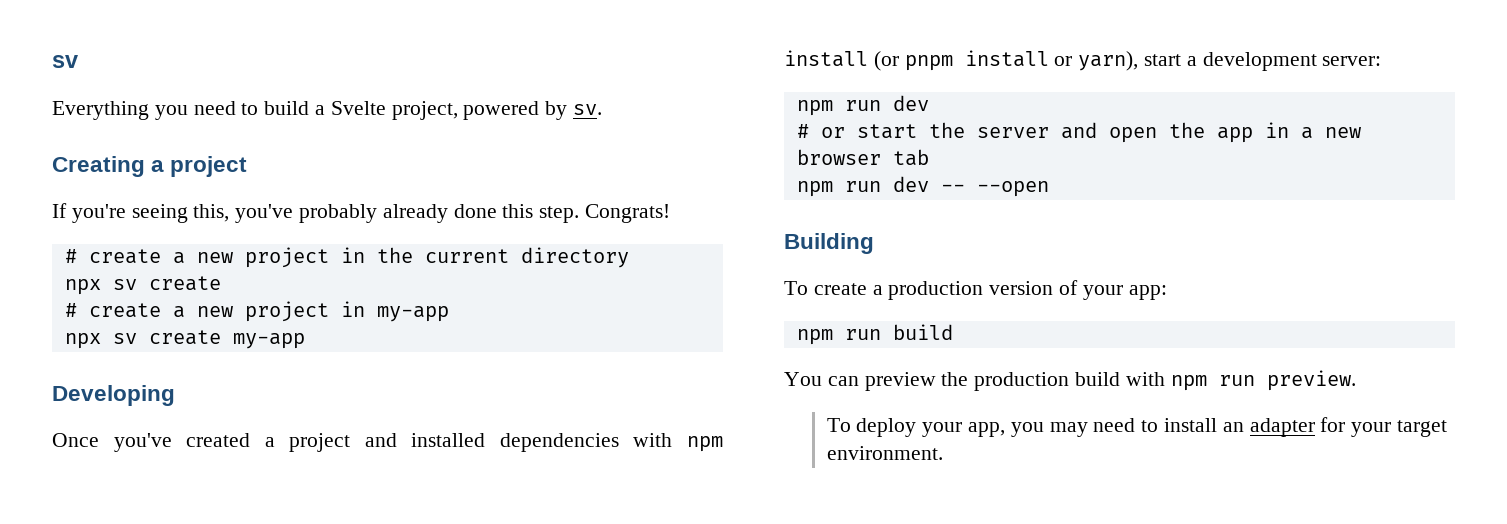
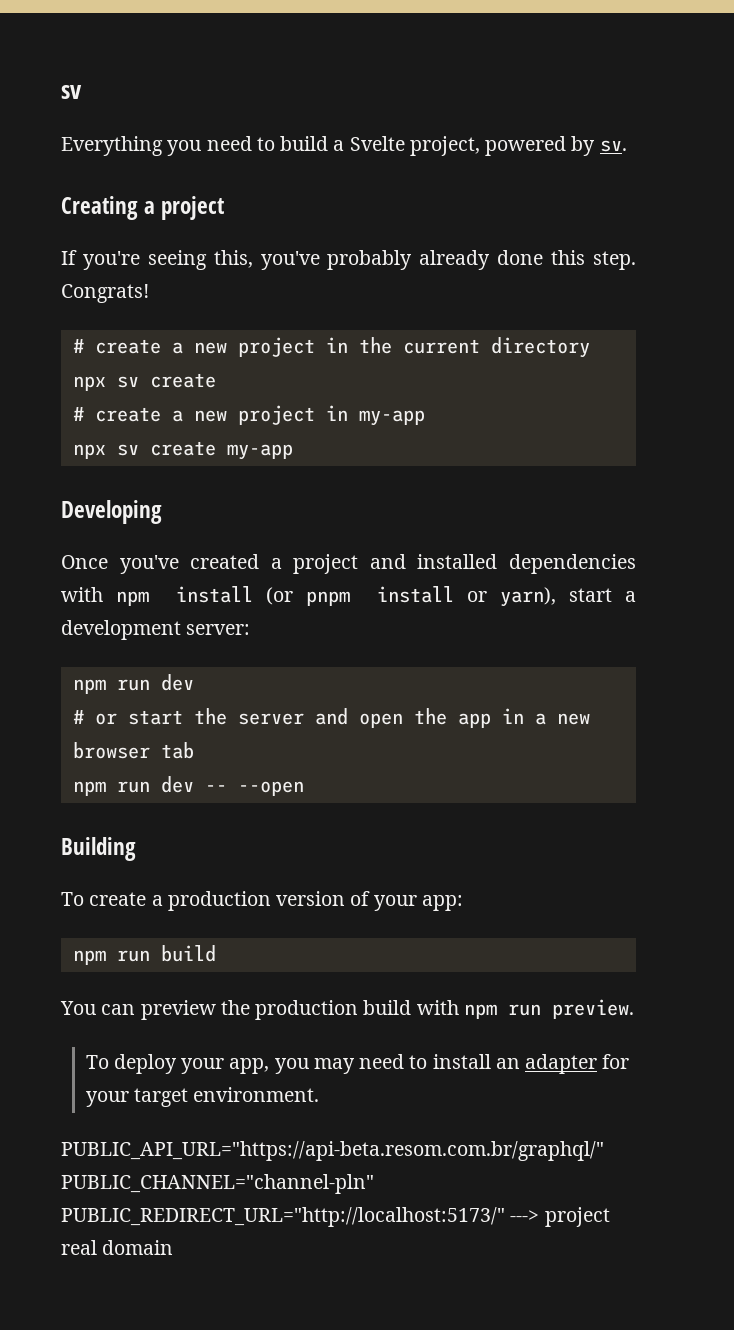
(943, 453) none -> [61,1141,604,1161] [61,1174,374,1194] [61,1207,610,1227] [61,1240,174,1255] // PUBLIC_API_URL="https://api-beta.resom.com.br/graphql/" PUBLIC_CHANNEL="channel-pln" PUBLIC_REDIRECT_URL="http://localhost:5173/" ---> project real domain

